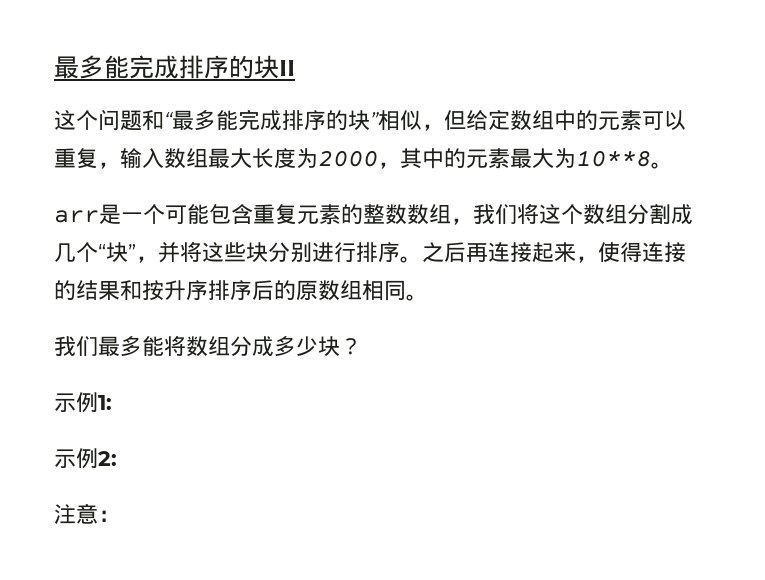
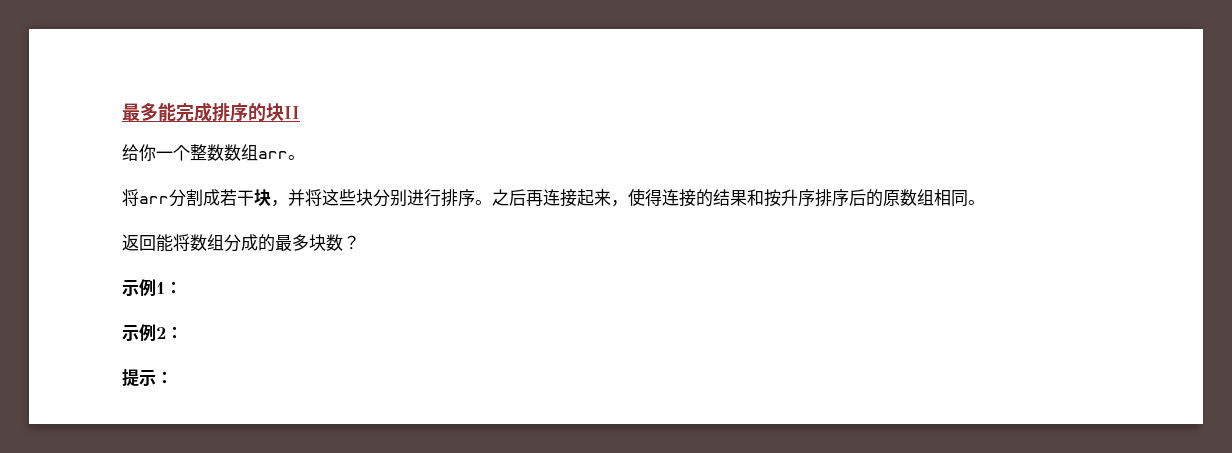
[54,109,686,131] [54,148,673,169] [54,203,693,225] [54,242,136,262] 这个问题和“最多能完成排序的块”相似，但给定数组中的元素可以重复，输入数组最大长度为2000，其中的元素最大为10**8。 // arr是一个可能包含重复元素的整数数组，我们将这个数组分割成几个“块” -> [122,144,305,161] [122,189,271,207] 给你一个整数数组arr。 // 将arr分割成若干块
[54,336,142,357] 我们最多 -> [122,234,156,251] 返回
[274,336,340,357] 多少块 -> [258,234,343,252] 的最多块数
[98,395,112,410] [54,448,117,469] [54,503,98,524] 1: // 示例2: // 注意 -> [156,281,182,294] [122,324,183,341] [122,369,156,386] 1： // 示例2： // 提示

